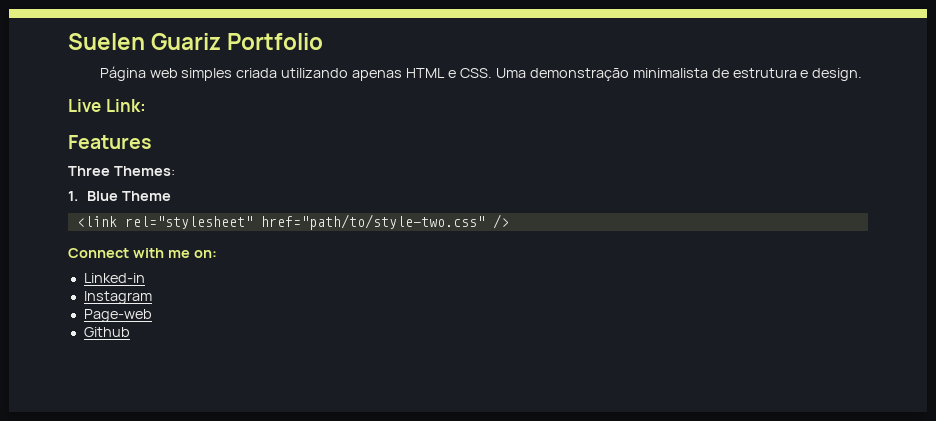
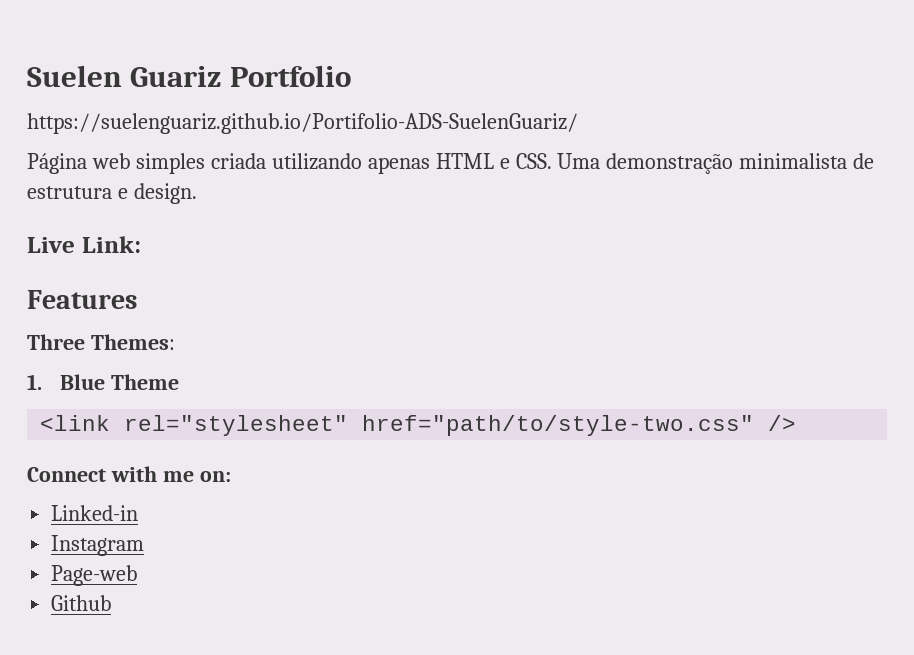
(324, 41) none -> [27,113,578,134] // https://suelenguariz.github.io/Portifolio-ADS-SuelenGuariz/

